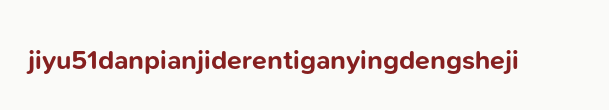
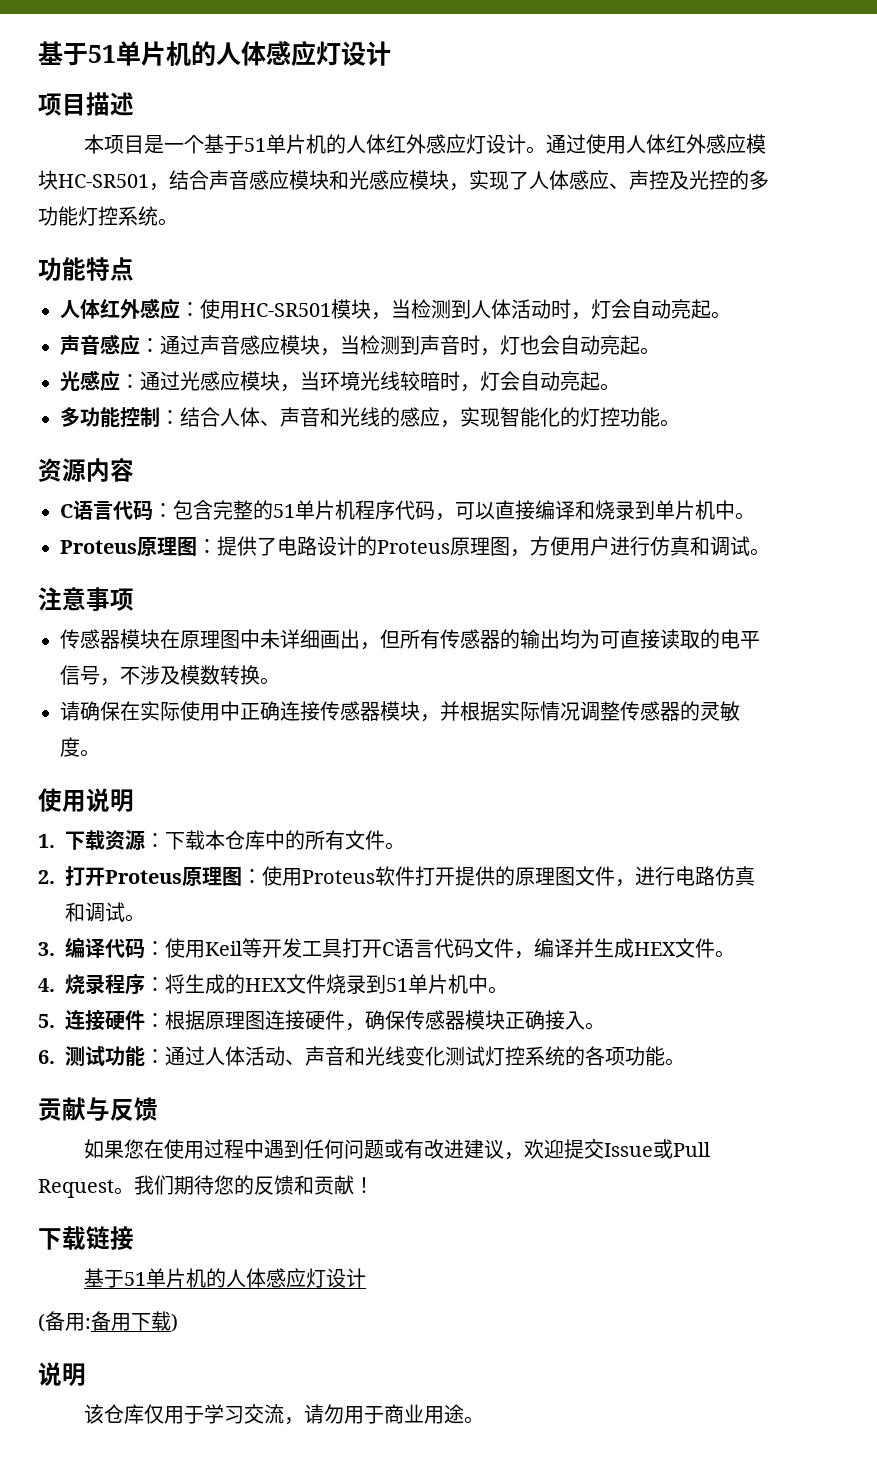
[26,50,519,75] jiyu51danpianjiderentiganyingdengsheji -> [38,40,391,66] [38,92,134,116] [84,134,767,154] [38,170,769,191] [38,206,178,226] [38,257,134,281] [60,298,731,320] [60,334,660,356] [60,370,620,392] [60,407,680,428] [38,458,134,482] [60,500,755,521] [60,536,770,557] [38,587,134,611] [60,629,760,650] [60,665,280,686] [60,701,740,722] [60,737,100,757] [38,788,134,812] [38,830,406,851] [38,866,756,887] [65,902,146,922] [38,937,736,959] [38,974,509,995] [38,1010,606,1031] [38,1046,686,1066] [38,1097,158,1121] [84,1139,711,1160] [38,1175,374,1198] [38,1226,134,1251] [84,1268,367,1288] [38,1311,178,1332] [38,1362,86,1386] [84,1404,485,1425] 基于51单片机的人体感应灯设计 // 项目描述 // 本项目是一个基于51单片机的人体红外感应灯设计。通过使用人体红外感应模块HC-SR501，结合声音感应模块和光感应模块，实现了人体感应、声控及光控的多功能灯控系统。 // 功能特点 // 人体红外感应：使用HC-SR501模块，当检测到人体活动时，灯会自动亮起。 // 声音感应：通过声音感应模块，当检测到声音时，灯也会自动亮起。 // 光感应：通过光感应模块，当环境光线较暗时，灯会自动亮起。 // 多功能控制：结合人体、声音和光线的感应，实现智能化的灯控功能。 // 资源内容 // C语言代码：包含完整的51单片机程序代码，可以直接编译和烧录到单片机中。 // Proteus原理图：提供了电路设计的Proteus原理图，方便用户进行仿真和调试。 // 注意事项 // 传感器模块在原理图中未详细画出，但所有传感器的输出均为可直接读取的电平信号，不涉及模数转换。 // 请确保在实际使用中正确连接传感器模块，并根据实际情况调整传感器的灵敏度。 // 使用说明 // 1.下载资源：下载本仓库中的所有文件。 // 2.打开Proteus原理图：使用Proteus软件打开提供的原理图文件，进行电路仿真和调试。 // 3.编译代码：使用Keil等开发工具打开C语言代码文件，编译并生成HEX文件。 // 4.烧录程序：将生成的HEX文件烧录到51单片机中。 // 5.连接硬件：根据原理图连接硬件，确保传感器模块正确接入。 // 6.测试功能：通过人体活动、声音和光线变化测试灯控系统的各项功能。 // 贡献与反馈 // 如果您在使用过程中遇到任何问题或有改进建议，欢迎提交Issue或Pull Request。我们期待您的反馈和贡献！ // 下载链接 // 基于51单片机的人体感应灯设计 // (备用:备用下载) // 说明 // 该仓库仅用于学习交流，请勿用于商业用途。

